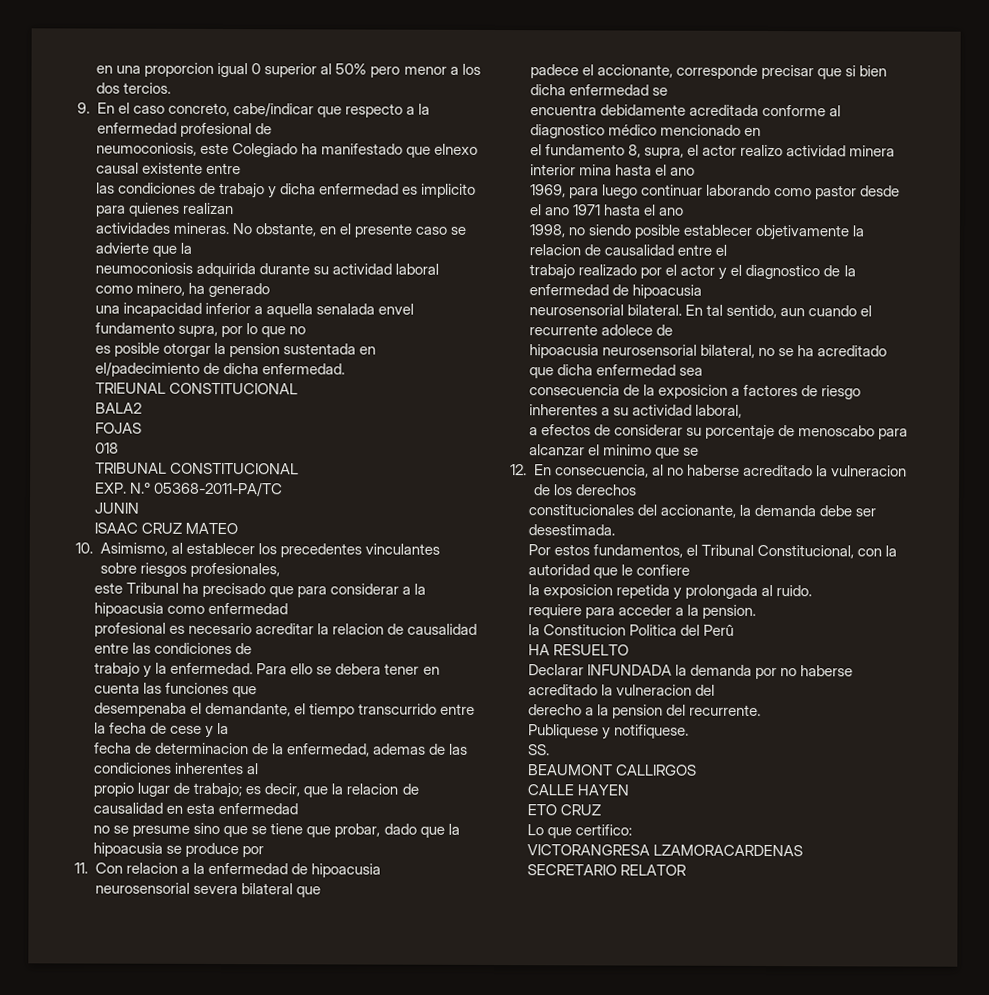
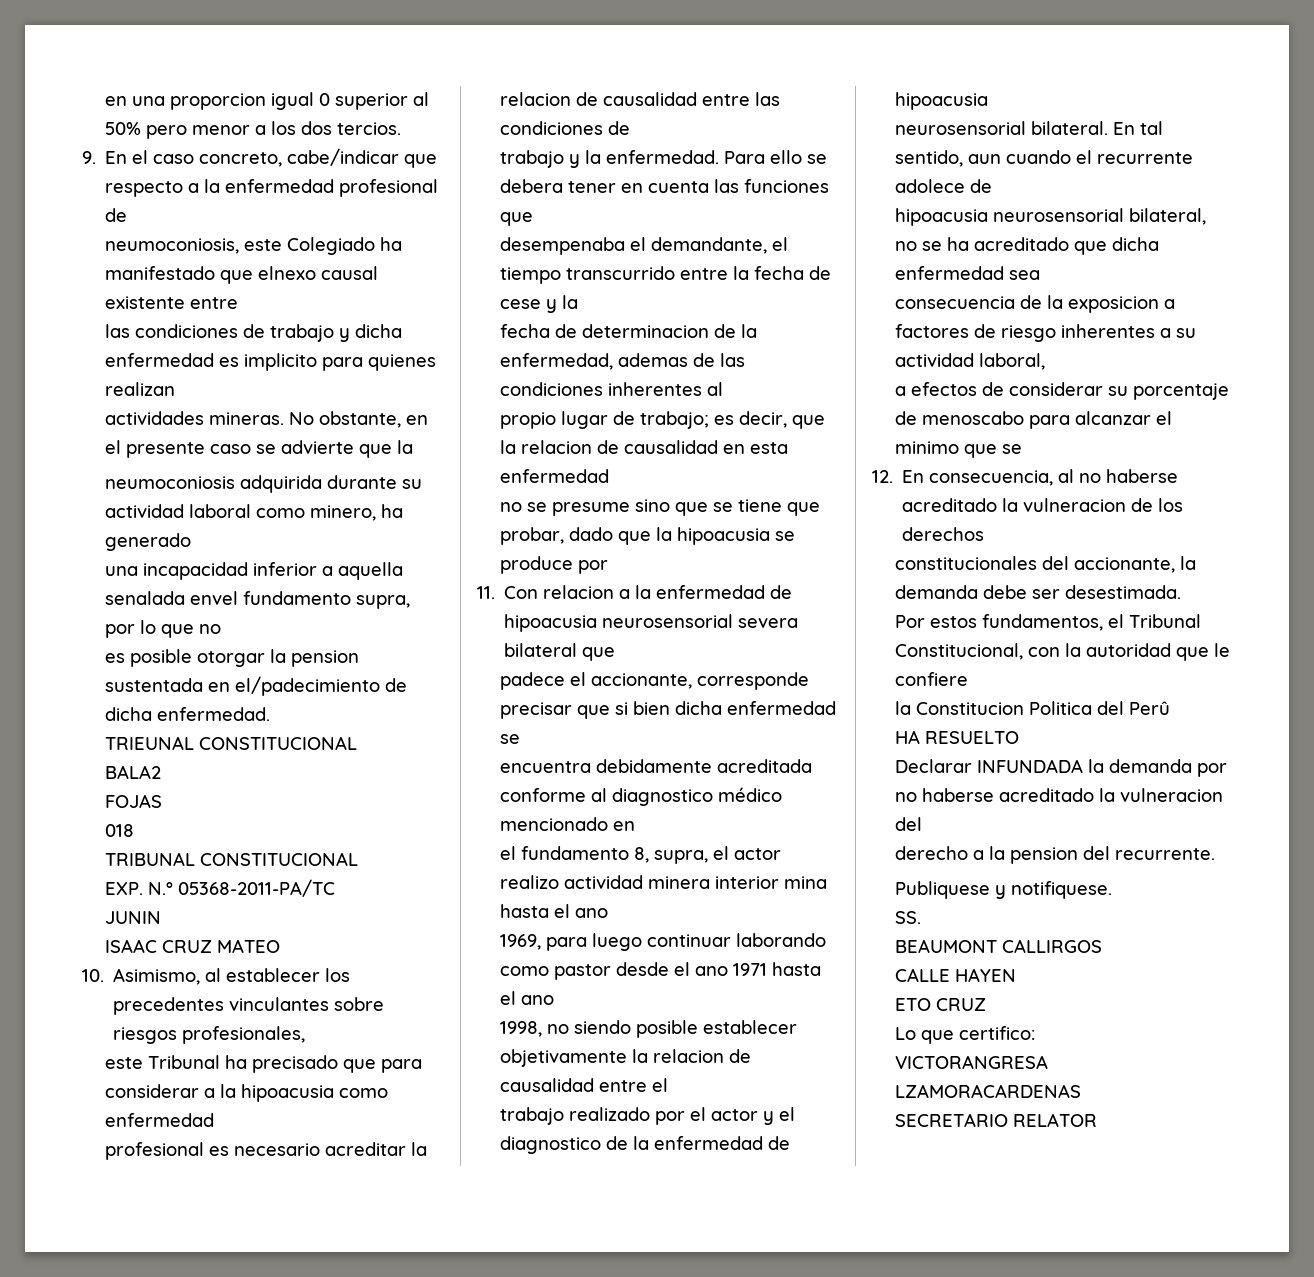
[528,584,813,600] [528,604,757,619] // la exposicion repetida y prolongada al ruido. // requiere para acceder a la pension. -> (969, 679) none

